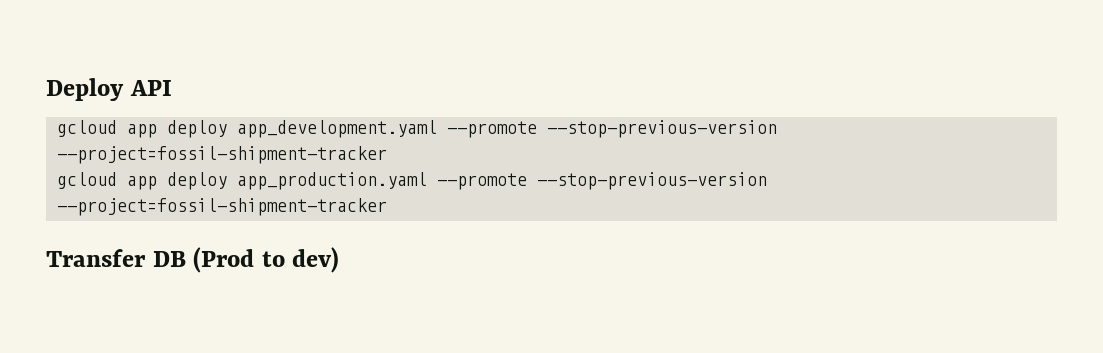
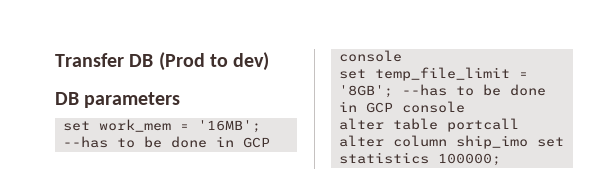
[46,78,172,101] [57,120,778,138] [57,146,388,164] [57,172,768,190] [57,198,388,216] Deploy API // gcloud app deploy app_development.yaml --promote --stop-previous-version --project=fossil-shipment-tracker // gcloud app deploy app_production.yaml --promote --stop-previous-version --project=fossil-shipment-tracker // -> (55, 60) none
(340, 260) none -> [55,92,181,108] [62,119,261,133] [62,136,270,148] [338,50,402,62] [338,67,528,81] [338,84,546,98] [338,101,465,113] [338,118,519,132] [338,135,564,149] [338,152,501,166] // DB parameters // set work_mem = '16MB'; --has to be done in GCP console // set temp_file_limit = '8GB'; --has to be done in GCP console // alter table portcall alter column ship_imo set statistics 100000;

